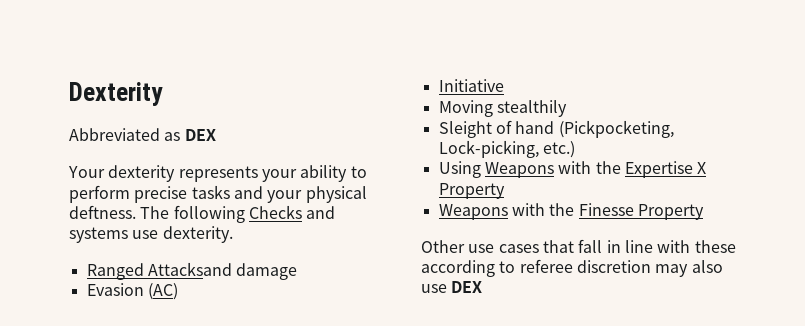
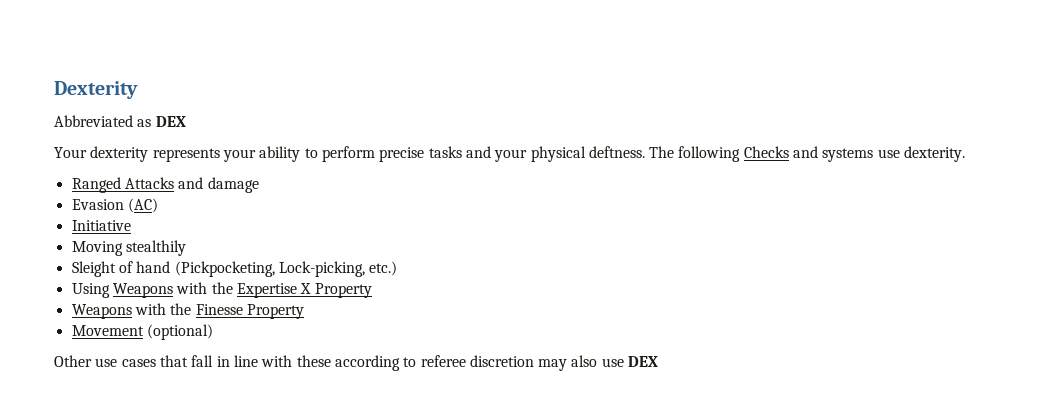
[147,262,232,276] Attacksand -> [124,177,204,189] Attacks and
(704, 212) none -> [71,324,213,340] // Movement (optional)

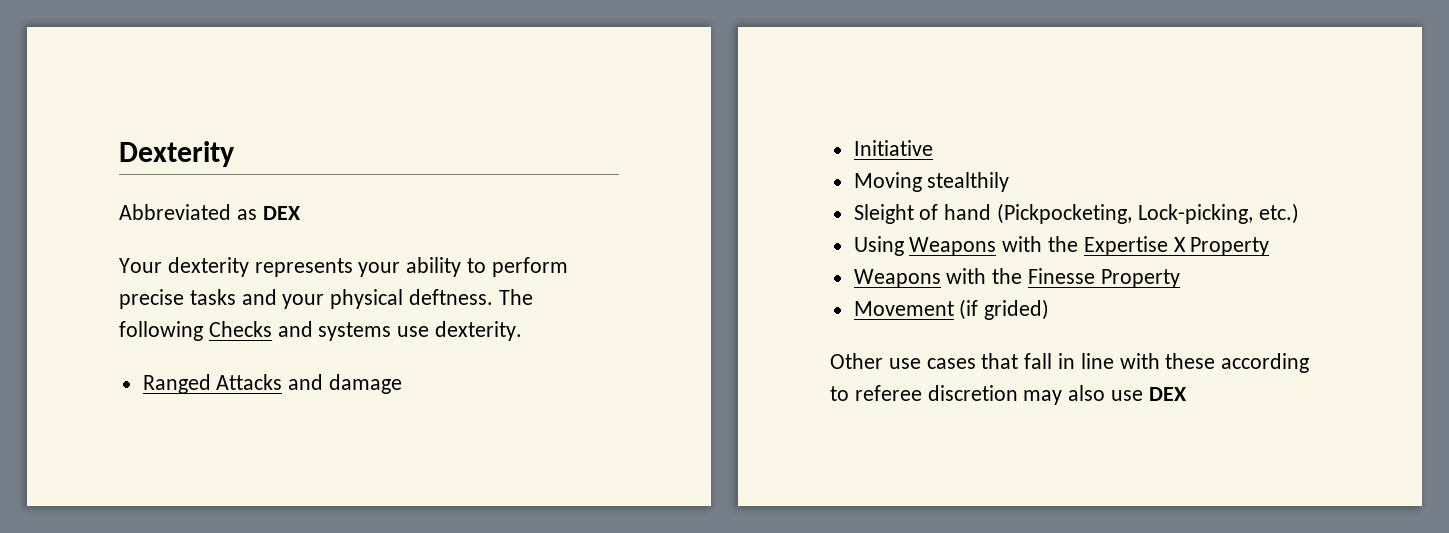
[71,198,158,213] // Evasion (AC) -> (403, 384) none
[146,324,213,340] (optional) -> [959,299,1050,320] (if grided)

